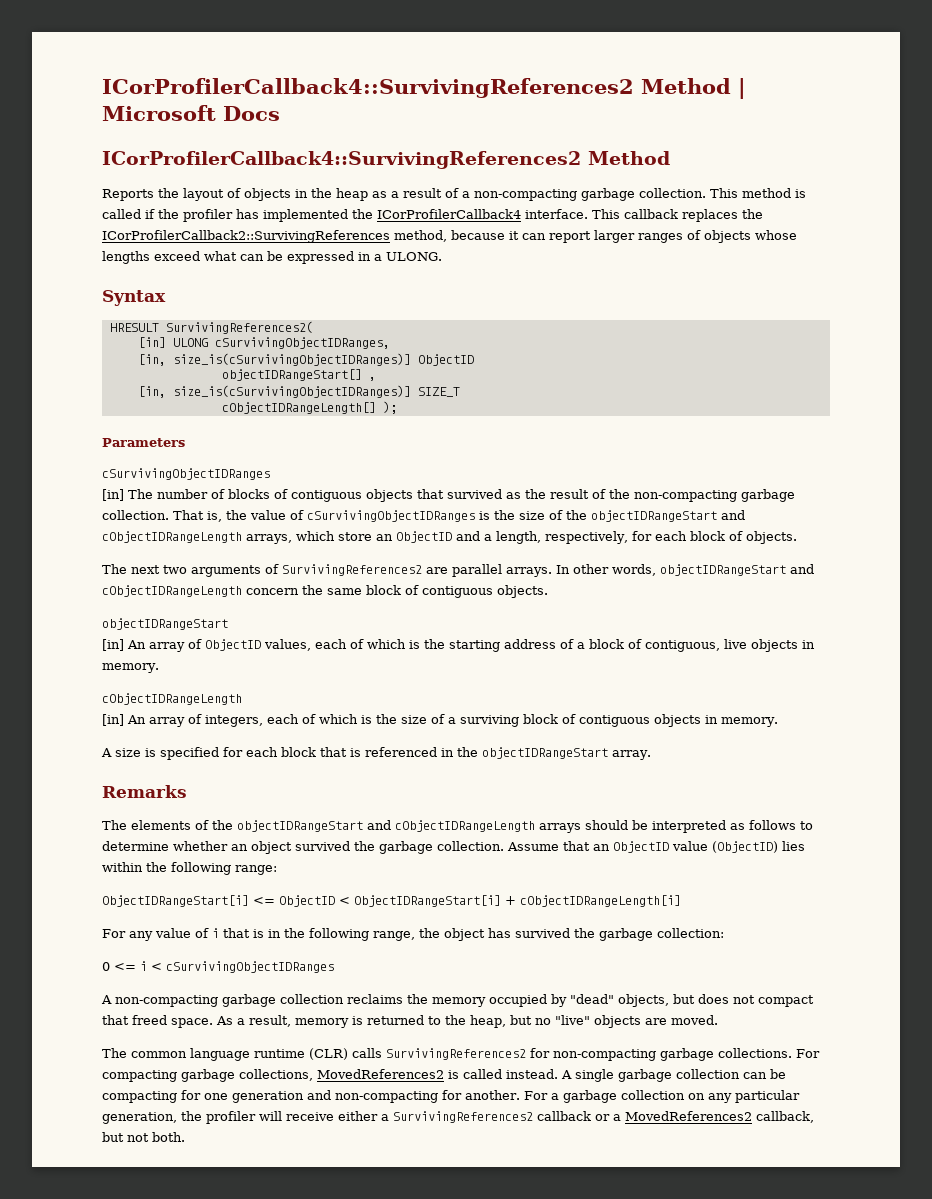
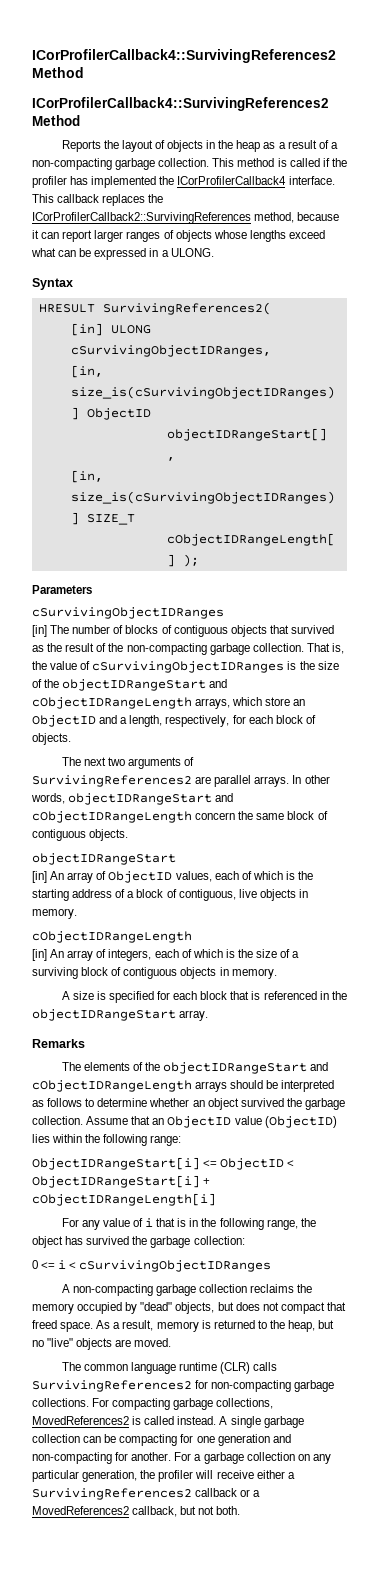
[102,78,746,99] [102,105,280,121] ICorProfilerCallback4::SurvivingReferences2 Method | Microsoft Docs -> [32,49,336,63] [32,67,84,78] ICorProfilerCallback4::SurvivingReferences2 Method

